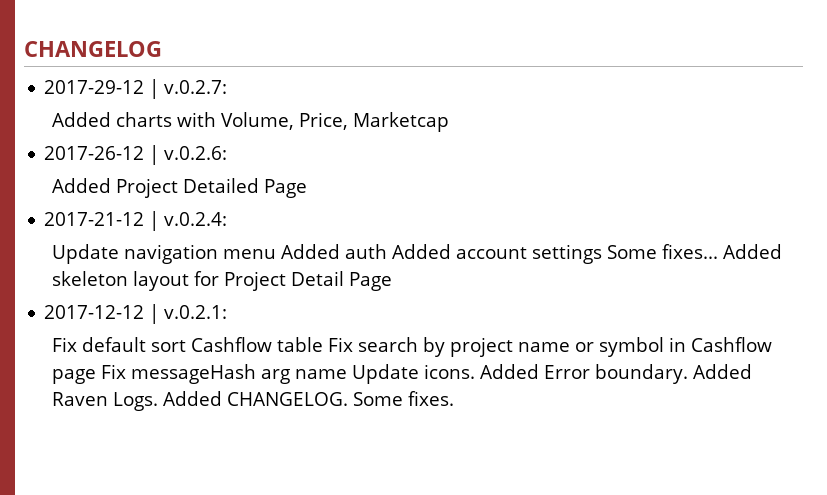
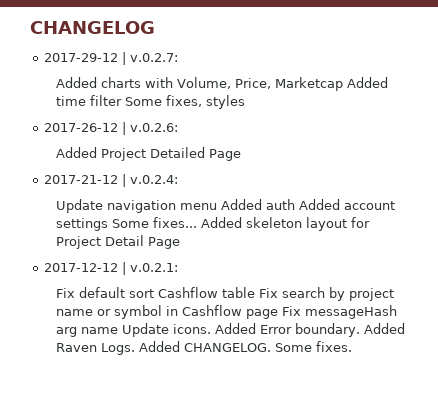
(450, 122) none -> [346,77,388,88] [55,95,245,109] Added time filter Some fixes, styles

